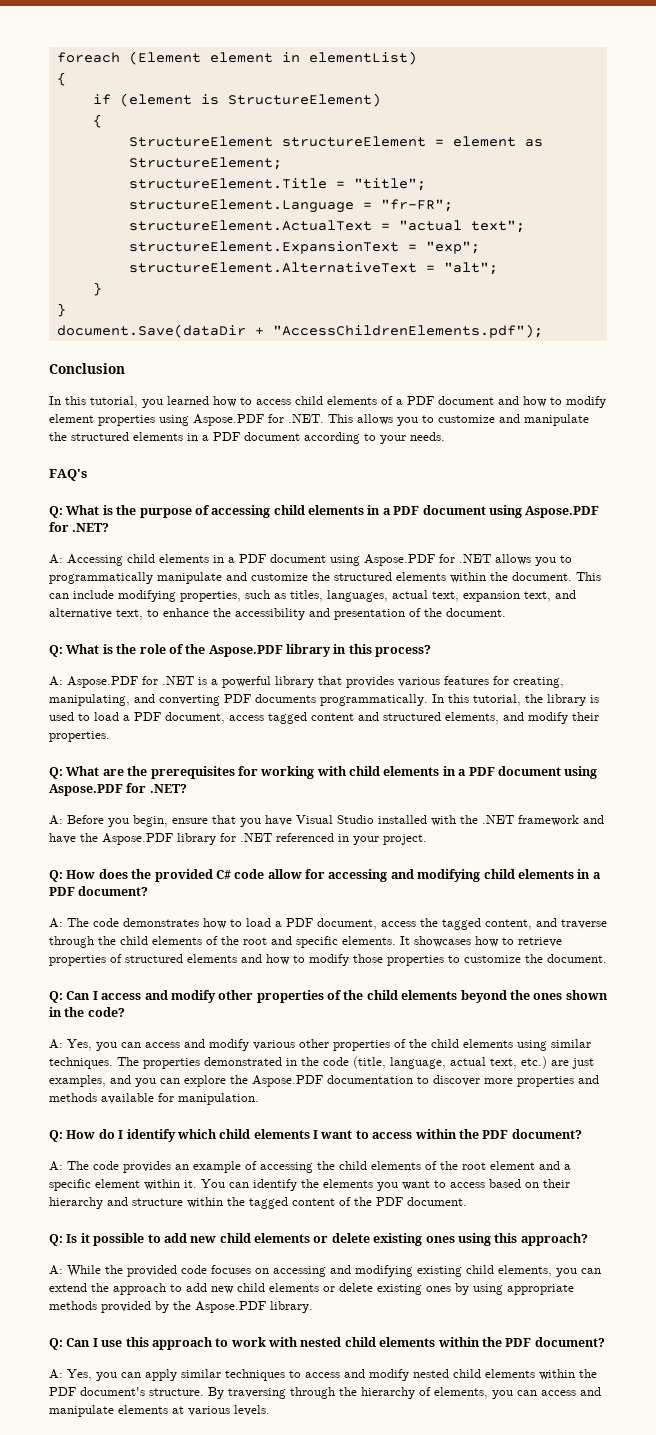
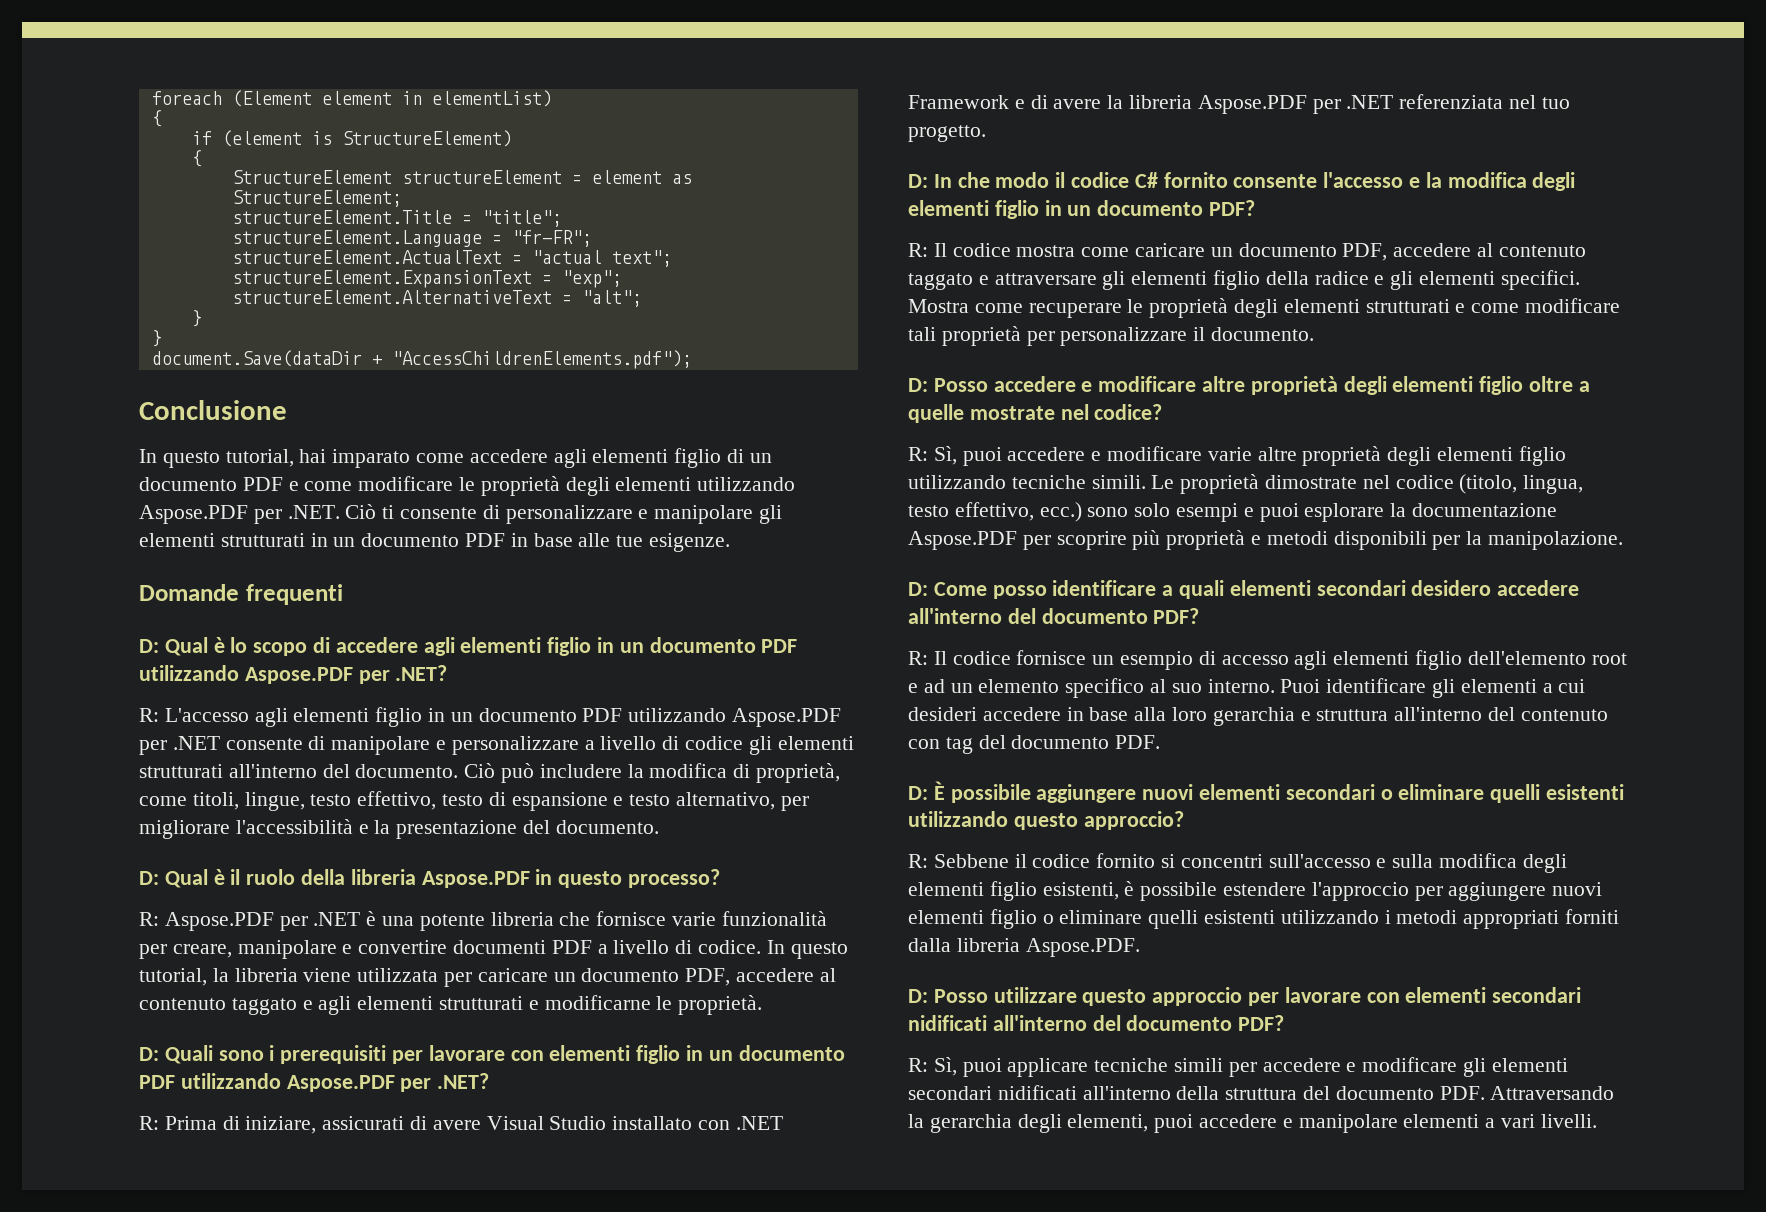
[49,363,125,374] [49,396,606,408] [49,414,589,426] [49,432,445,444] [49,469,87,481] [49,505,600,518] [49,522,110,532] [49,554,572,566] [49,572,601,584] [49,590,576,602] [49,608,506,620] [49,644,432,657] [49,676,564,688] [49,694,599,706] [49,712,599,724] [49,731,110,742] [49,766,598,779] [49,783,187,796] [49,815,604,827] [49,833,427,845] [49,869,601,882] [49,886,149,896] [49,918,607,930] [49,936,562,948] [49,954,607,966] [49,990,608,1003] [49,1007,125,1017] [49,1039,591,1051] [49,1056,594,1069] [49,1075,599,1087] [49,1093,259,1105] [49,1129,582,1142] [49,1161,571,1173] [49,1179,570,1191] [49,1197,467,1209] [49,1233,588,1246] [49,1265,601,1277] [49,1283,574,1295] [49,1301,313,1313] [49,1337,605,1350] [49,1369,597,1381] [49,1387,601,1399] [49,1405,270,1417] Conclusion // In this tutorial, you learned how to access child elements of a PDF document and how to modify element properties using Aspose.PDF for .NET. This allows you to customize and manipulate the structured elements in a PDF document according to your needs. // FAQ's // Q: What is the purpose of accessing child elements in a PDF document using Aspose.PDF for .NET? // A: Accessing child elements in a PDF document using Aspose.PDF for .NET allows you to programmatically manipulate and customize the structured elements within the document. This can include modifying properties, such as titles, languages, actual text, expansion text, and alternative text, to enhance the accessibility and presentation of the document. // Q: What is the role of the Aspose.PDF library in this process? // A: Aspose.PDF for .NET is a powerful library that provides various features for creating, manipulating, and converting PDF documents programmatically. In this tutorial, the library is used to load a PDF document, access tagged content and structured elements, and modify their properties. // Q: What are the prerequisites for working with child elements in a PDF document using Aspose.PDF for .NET? // A: Before you begin, ensure that you have Visual Studio installed with the .NET framework and have the Aspose.PDF library for .NET referenced in your project. // Q: How does the provided C# code allow for accessing and modifying child elements in a PDF document? // A: The code demonstrates how to load a PDF document, access the tagged content, and traverse through the child elements of the root and specific elements. It showcases how to retrieve properties of structured elements and how to modify those properties to customize the document. // Q: Can I access and modify other properties of the child elements beyond the ones shown in the code? // A: Yes, you can access and modify various other properties of the child elements using similar techniques. The properties demonstrated in the code (title, language, actual text, etc.) are just examples, and you can explore the Aspose.PDF documentation to discover more properties and methods available for manipulation. // Q: How do I identify which child elements I want to access within the PDF document? // A: The code provides an example of accessing the child elements of the root element and a specific element within it. You can identify the elements you want to access based on their hierarchy and structure within the tagged content of the PDF document. // Q: Is it possible to add new child elements or delete existing ones using this approach? // A: While the provided code focuses on accessing and modifying existing child elements, you can extend the approach to add new child elements or delete existing ones by using appropriate methods provided by the Aspose.PDF library. // Q: Can I use this approach to work with nested child elements within the PDF document? // A: Yes, you can apply similar techniques to access and modify nested child elements within the PDF document's structure. By traversing through the hierarchy of elements, you can access and manipulate elements at various levels. -> [139,400,287,420] [139,448,772,468] [139,476,796,496] [139,504,783,524] [139,533,731,552] [139,584,343,605] [139,637,798,656] [139,665,448,684] [139,707,842,727] [139,736,854,755] [139,763,841,783] [139,791,809,811] [139,819,659,839] [139,869,721,888] [139,911,827,931] [139,940,848,959] [139,968,836,987] [139,995,763,1015] [139,1045,845,1064] [139,1073,490,1092] [139,1116,783,1134] [908,94,1570,114] [908,125,986,142] [908,172,1576,191] [908,200,1256,219] [908,243,1586,261] [908,270,1580,290] [908,298,1621,318] [908,326,1315,346] [908,376,1590,395] [908,404,1163,423] [908,446,1566,466] [908,474,1584,494] [908,502,1558,522] [908,530,1624,550] [908,580,1580,599] [908,608,1200,624] [908,650,1627,670] [908,678,1586,698] [908,707,1608,726] [908,735,1161,754] [908,781,1625,803] [908,811,1184,830] [908,853,1567,873] [908,881,1603,901] [908,909,1620,929] [908,938,1140,957] [908,987,1582,1006] [908,1015,1285,1031] [908,1057,1568,1077] [908,1085,1615,1100] [908,1114,1597,1133] Conclusione // In questo tutorial, hai imparato come accedere agli elementi figlio di un documento PDF e come modificare le proprietà degli elementi utilizzando Aspose.PDF per .NET. Ciò ti consente di personalizzare e manipolare gli elementi strutturati in un documento PDF in base alle tue esigenze. // Domande frequenti // D: Qual è lo scopo di accedere agli elementi figlio in un documento PDF utilizzando Aspose.PDF per .NET? // R: L'accesso agli elementi figlio in un documento PDF utilizzando Aspose.PDF per .NET consente di manipolare e personalizzare a livello di codice gli elementi strutturati all'interno del documento. Ciò può includere la modifica di proprietà, come titoli, lingue, testo effettivo, testo di espansione e testo alternativo, per migliorare l'accessibilità e la presentazione del documento. // D: Qual è il ruolo della libreria Aspose.PDF in questo processo? // R: Aspose.PDF per .NET è una potente libreria che fornisce varie funzionalità per creare, manipolare e convertire documenti PDF a livello di codice. In questo tutorial, la libreria viene utilizzata per caricare un documento PDF, accedere al contenuto taggato e agli elementi strutturati e modificarne le proprietà. // D: Quali sono i prerequisiti per lavorare con elementi figlio in un documento PDF utilizzando Aspose.PDF per .NET? // R: Prima di iniziare, assicurati di avere Visual Studio installato con .NET Framework e di avere la libreria Aspose.PDF per .NET referenziata nel tuo progetto. // D: In che modo il codice C# fornito consente l'accesso e la modifica degli elementi figlio in un documento PDF? // R: Il codice mostra come caricare un documento PDF, accedere al contenuto taggato e attraversare gli elementi figlio della radice e gli elementi specifici. Mostra come recuperare le proprietà degli elementi strutturati e come modificare tali proprietà per personalizzare il documento. // D: Posso accedere e modificare altre proprietà degli elementi figlio oltre a quelle mostrate nel codice? // R: Sì, puoi accedere e modificare varie altre proprietà degli elementi figlio utilizzando tecniche simili. Le proprietà dimostrate nel codice (titolo, lingua, testo effettivo, ecc.) sono solo esempi e puoi esplorare la documentazione Aspose.PDF per scoprire più proprietà e metodi disponibili per la manipolazione. // D: Come posso identificare a quali elementi secondari desidero accedere all'interno del documento PDF? // R: Il codice fornisce un esempio di accesso agli elementi figlio dell'elemento root e ad un elemento specifico al suo interno. Puoi identificare gli elementi a cui desideri accedere in base alla loro gerarchia e struttura all'interno del contenuto con tag del documento PDF. // D: È possibile aggiungere nuovi elementi secondari o eliminare quelli esistenti utilizzando questo approccio? // R: Sebbene il codice fornito si concentri sull'accesso e sulla modifica degli elementi figlio esistenti, è possibile estendere l'approccio per aggiungere nuovi elementi figlio o eliminare quelli esistenti utilizzando i metodi appropriati forniti dalla libreria Aspose.PDF. // D: Posso utilizzare questo approccio per lavorare con elementi secondari nidificati all'interno del documento PDF? // R: Sì, puoi applicare tecniche simili per accedere e modificare gli elementi secondari nidificati all'interno della struttura del documento PDF. Attraversando la gerarchia degli elementi, puoi accedere e manipolare elementi a vari livelli.

